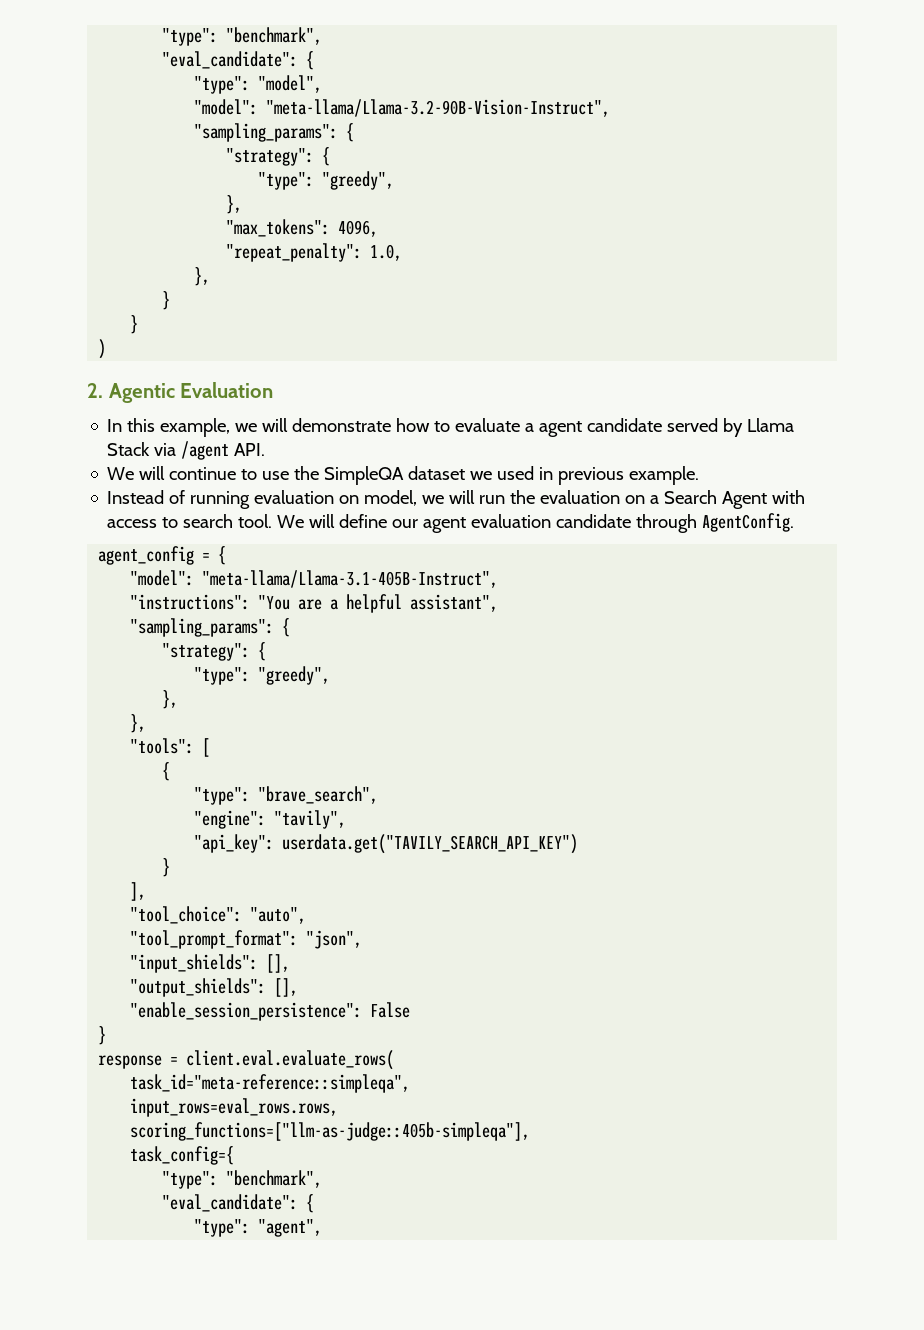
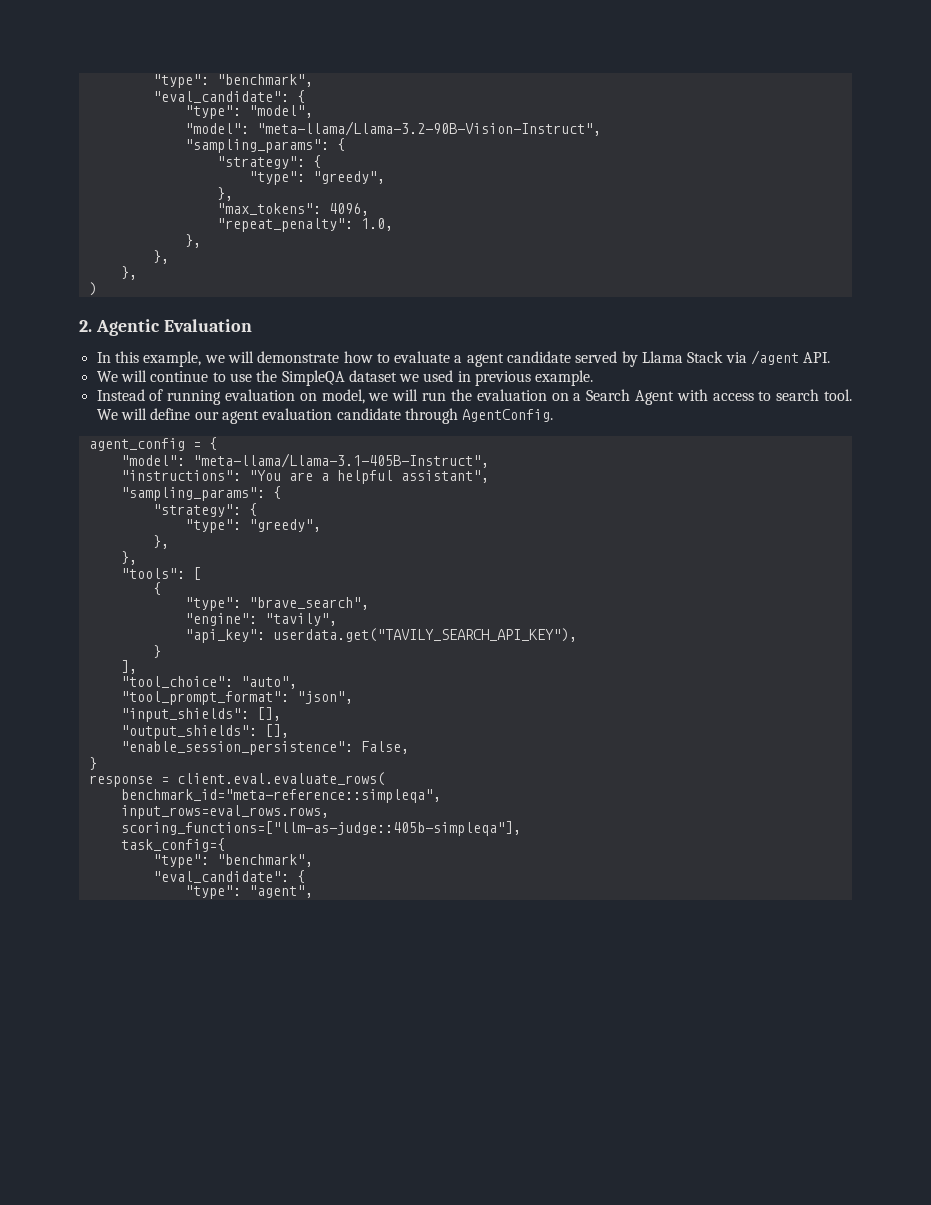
[162,291,171,310] [130,315,139,334] } // } -> [152,250,169,264] [120,266,137,280] }, // },
[282,834,579,854] userdata.get("TAVILY_SEARCH_API_KEY") -> [272,628,577,642] userdata.get("TAVILY_SEARCH_API_KEY"),
[370,1002,411,1018] False -> [360,741,409,754] False,
[130,1074,411,1093] task_id="meta-reference::simpleqa", -> [120,789,441,803] benchmark_id="meta-reference::simpleqa",

